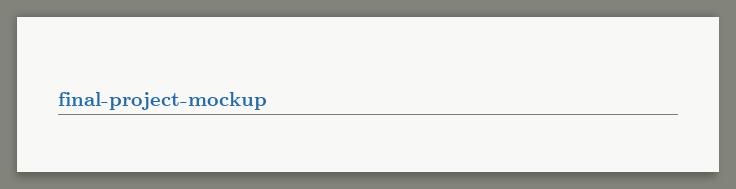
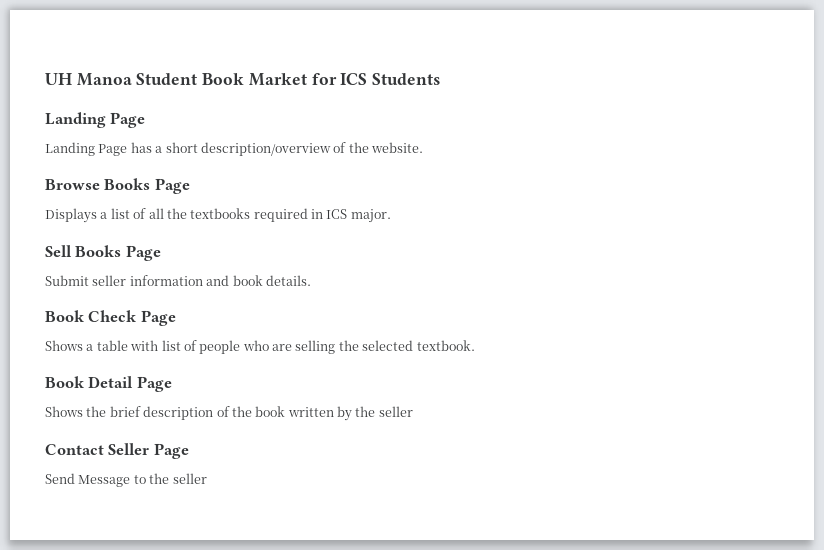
[58,92,267,110] final-project-mockup -> [45,73,441,86] [45,112,146,128] [45,142,423,156] [45,178,190,194] [45,208,391,223] [45,245,161,261] [45,275,311,286] [45,310,176,326] [45,340,475,354] [45,376,172,392] [45,406,413,421] [45,443,189,459] [45,473,207,487] UH Manoa Student Book Market for ICS Students // Landing Page // Landing Page has a short description/overview of the website. // Browse Books Page // Displays a list of all the textbooks required in ICS major. // Sell Books Page // Submit seller information and book details. // Book Check Page // Shows a table with list of people who are selling the selected textbook. // Book Detail Page // Shows the brief description of the book written by the seller // Contact Seller Page // Send Message to the seller

